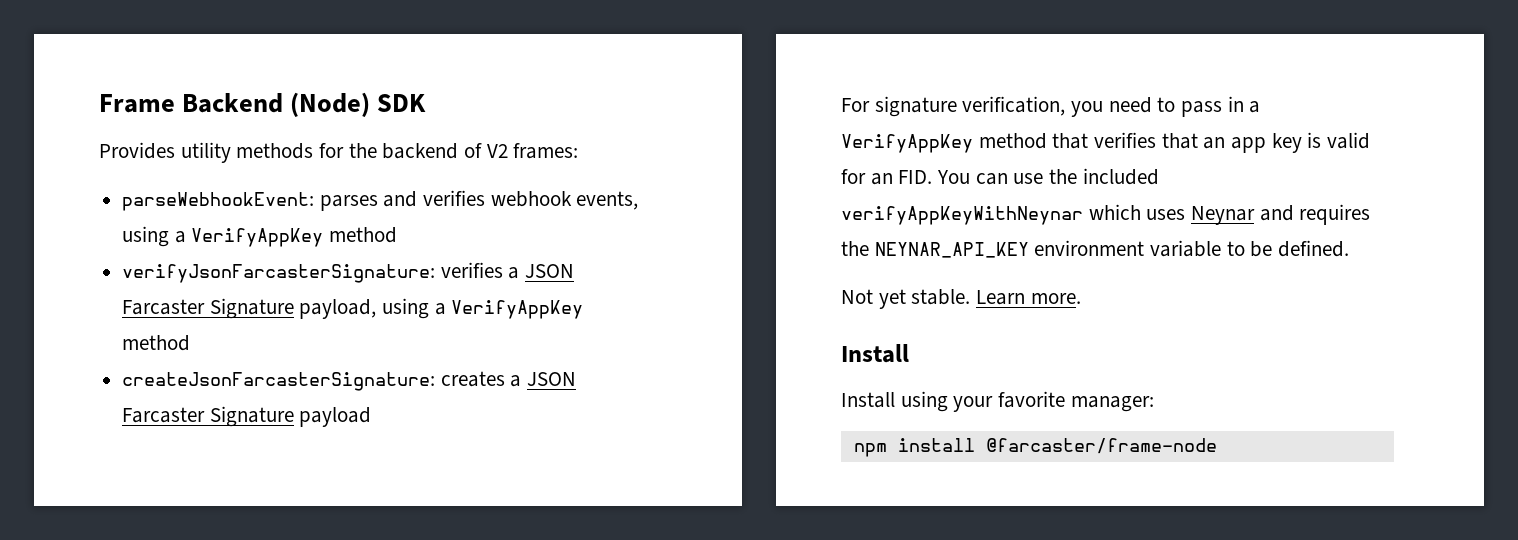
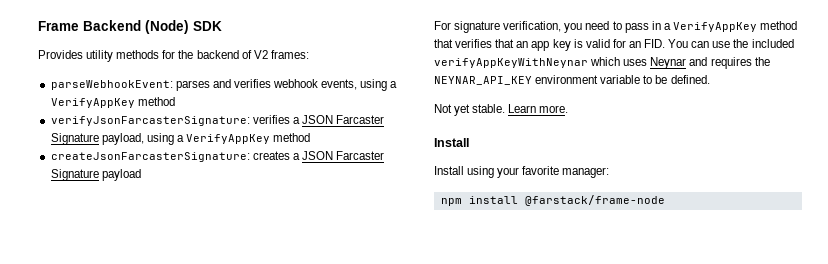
[985,438,1217,454] @farcaster/frame-node -> [524,195,665,206] @farstack/frame-node

